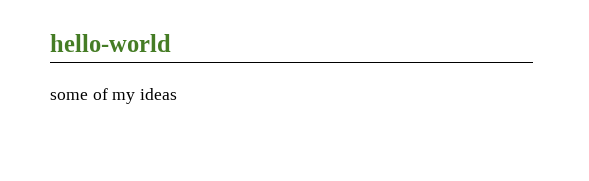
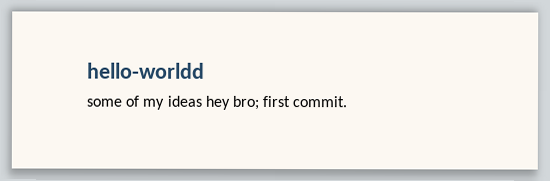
[50,34,171,52] hello-world -> [87,62,205,79] hello-worldd
(178, 94) none -> [204,95,348,110] hey bro; first commit.

